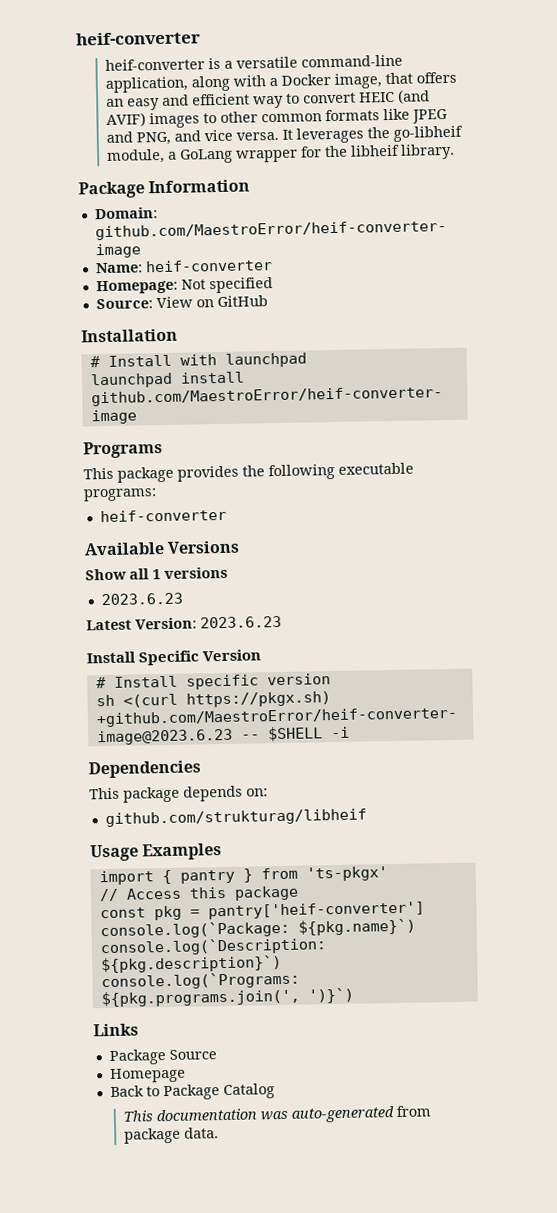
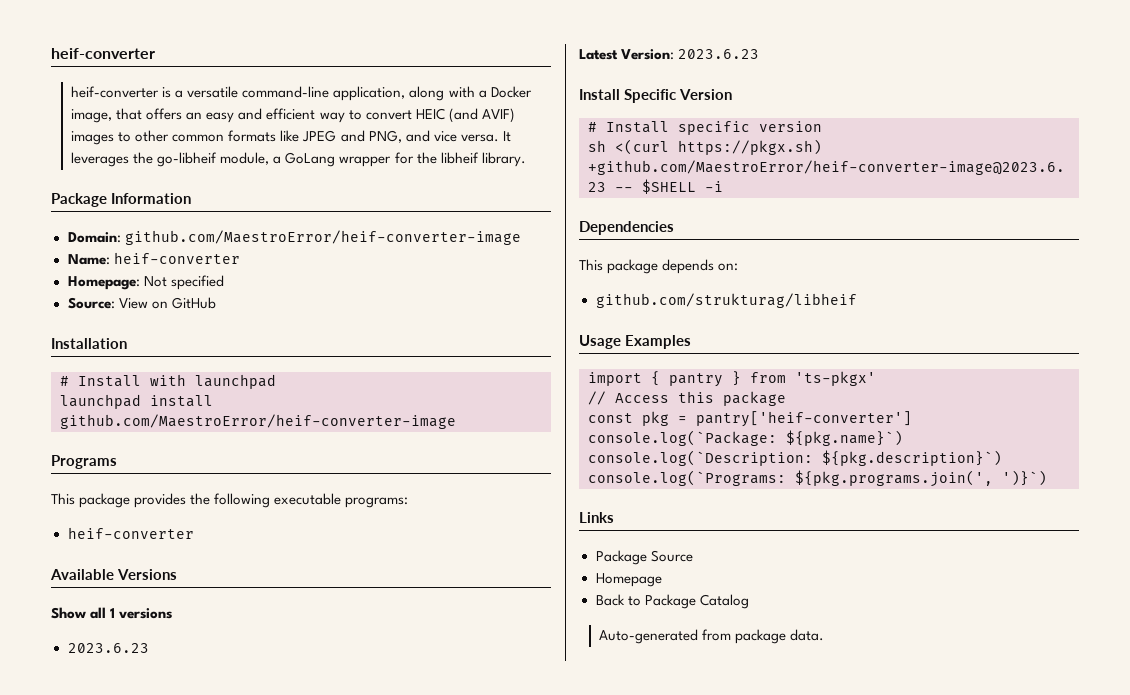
[122,1106,394,1123] This documentation was auto-generated -> [599,629,699,644] Auto-generated

